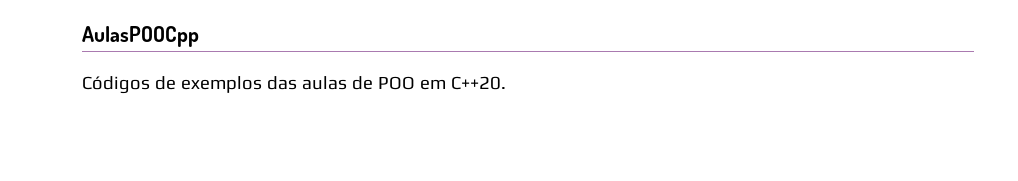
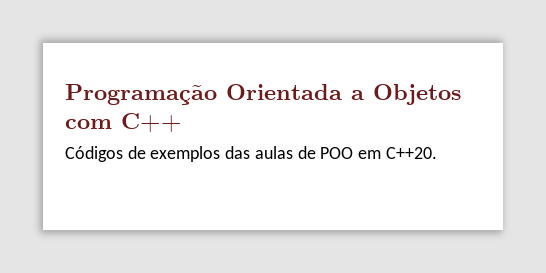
[82,26,199,47] AulasPOOCpp -> [65,84,461,105] [65,113,182,132] Programação Orientada a Objetos com C++

